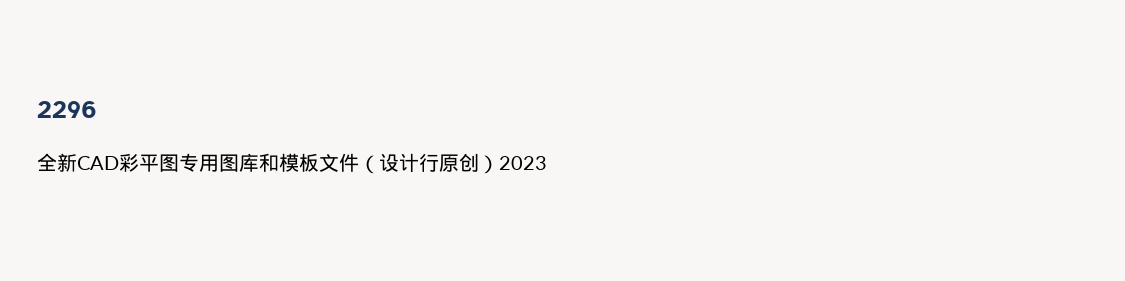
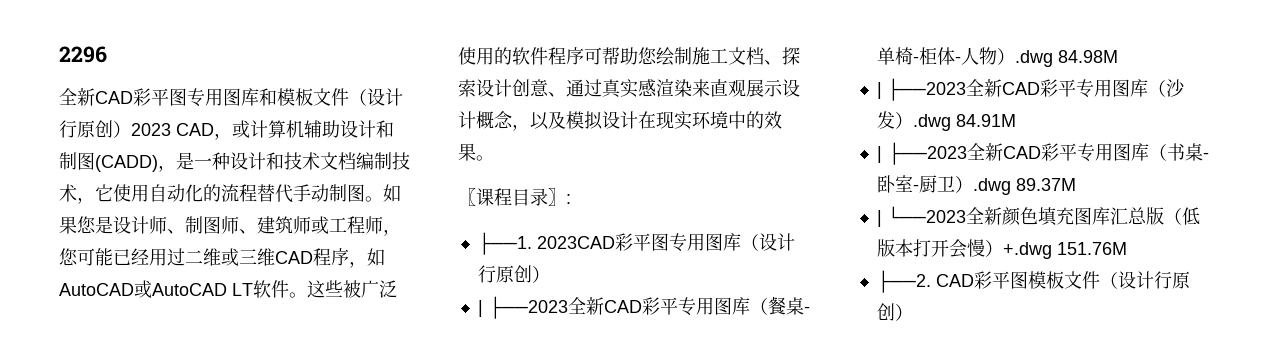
(547, 163) none -> [176,120,394,140] [59,152,410,172] [59,184,401,204] [59,216,401,236] [59,248,385,268] [59,280,397,298] [458,47,800,66] [458,79,800,98] [458,111,782,131] [458,143,494,161] [458,188,571,206] [477,232,795,255] [477,265,550,283] [477,296,810,319] [876,47,1118,67] [876,78,1185,101] [876,111,1016,131] [876,142,1209,165] [876,175,1076,195] [876,206,1200,227] [876,239,1127,259] [876,270,1190,293] [876,303,913,321] CAD，或计算机辅助设计和制图(CADD)，是一种设计和技术文档编制技术，它使用自动化的流程替代手动制图。如果您是设计师、制图师、建筑师或工程师，您可能已经用过二维或三维CAD程序，如AutoCAD或AutoCAD LT软件。这些被广泛使用的软件程序可帮助您绘制施工文档、探索设计创意、通过真实感渲染来直观展示设计概念，以及模拟设计在现实环境中的效果。 // 〖课程目录〗: // ├──1. 2023CAD彩平图专用图库（设计行原创） // | ├──2023全新CAD彩平专用图库（餐桌-单椅-柜体-人物）.dwg 84.98M // | ├──2023全新CAD彩平专用图库（沙发）.dwg 84.91M // | ├──2023全新CAD彩平专用图库（书桌-卧室-厨卫）.dwg 89.37M // | └──2023全新颜色填充图库汇总版（低版本打开会慢）+.dwg 151.76M // ├──2. CAD彩平图模板文件（设计行原创）

